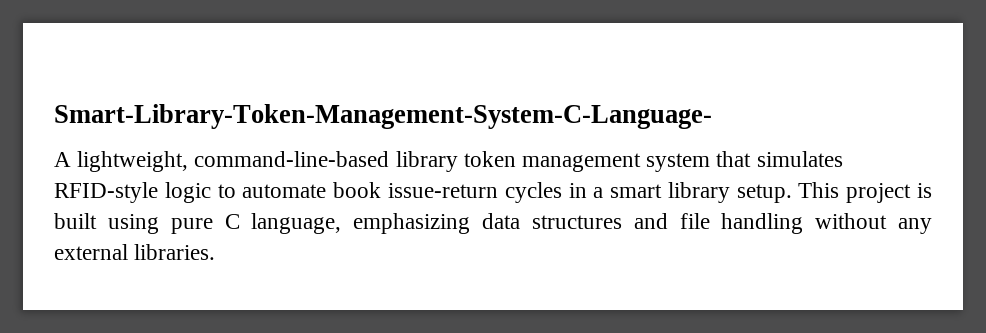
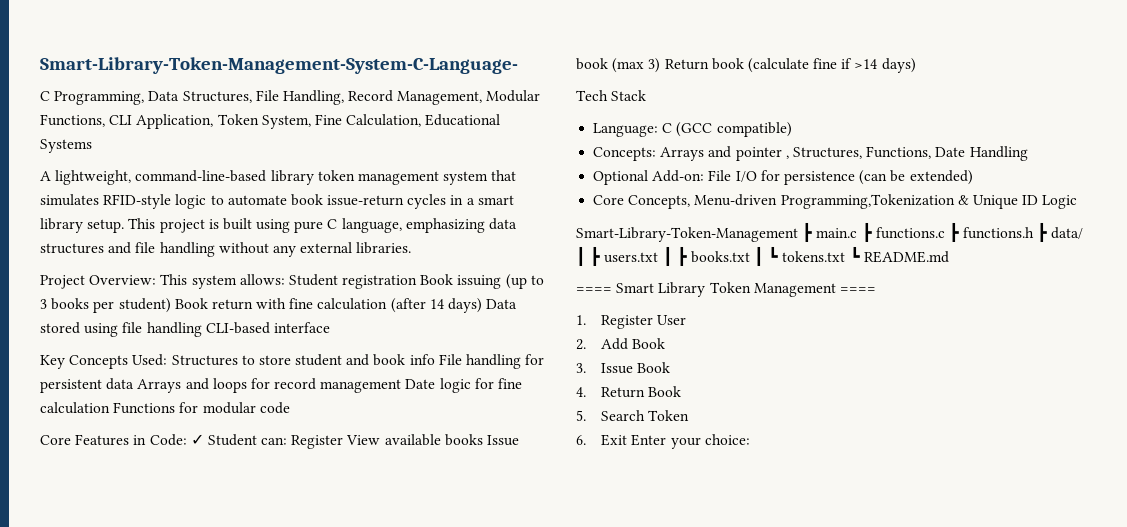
(712, 116) none -> [40,90,541,105] [40,114,501,129] [40,139,92,153] // C Programming, Data Structures, File Handling, Record Management, Modular Functions, CLI Application, Token System, Fine Calculation, Educational Systems
(216, 252) none -> [40,274,544,289] [40,298,518,313] [40,322,330,337] [40,354,545,369] [40,378,523,393] [40,402,290,414] [40,434,520,449] [576,58,916,73] [576,90,647,101] [593,122,792,137] [593,146,1028,161] [593,170,973,185] [593,194,1078,209] [576,222,1084,242] [576,246,949,266] [576,282,876,297] [576,315,687,329] [576,338,666,350] [576,362,671,374] [576,386,682,398] [576,410,690,421] [576,434,750,449] // Project Overview: This system allows: Student registration Book issuing (up to 3 books per student) Book return with fine calculation (after 14 days) Data stored using file handling CLI-based interface // Key Concepts Used: Structures to store student and book info File handling for persistent data Arrays and loops for record management Date logic for fine calculation Functions for modular code // Core Features in Code: ✓ Student can: Register View available books Issue book (max 3) Return book (calculate fine if >14 days) // Tech Stack // Language: C (GCC compatible) // Concepts: Arrays and pointer , Structures, Functions, Date Handling // Optional Add-on: File I/O for persistence (can be extended) // Core Concepts, Menu-driven Programming,Tokenization & Unique ID Logic // Smart-Library-Token-Management ┣ main.c ┣ functions.c ┣ functions.h ┣ data/ ┃ ┣ users.txt ┃ ┣ books.txt ┃ ┗ tokens.txt ┗ README.md // ==== Smart Library Token Management ==== // 1. Register User // 2. Add Book // 3. Issue Book // 4. Return Book // 5. Search Token // 6. Exit Enter your choice:

